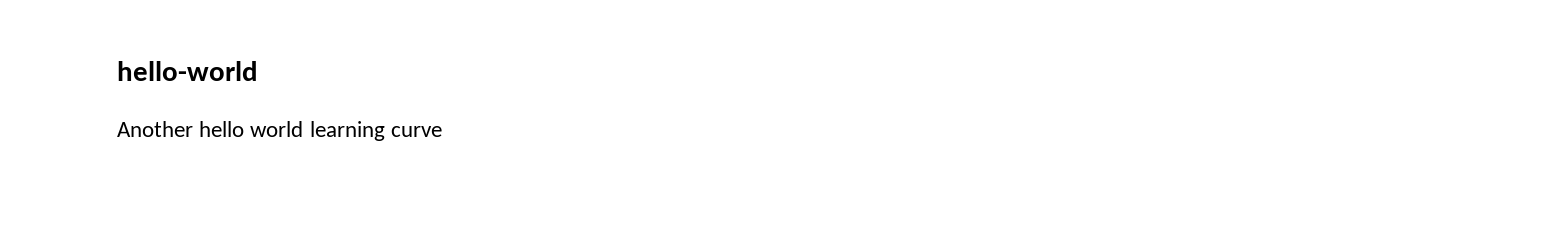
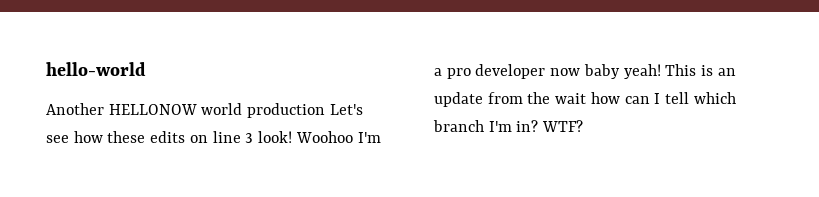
[199,121,442,141] hello world learning curve -> [108,103,363,118] [46,131,381,143] [434,64,736,79] [434,92,736,107] [433,120,584,132] HELLONOW world production Let's see how these edits on line 3 look! Woohoo I'm a pro developer now baby yeah! This is an update from the wait how can I tell which branch I'm in? WTF?

